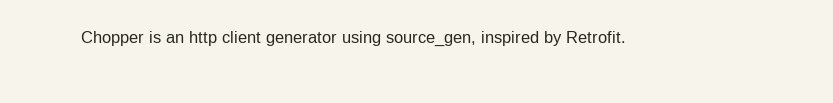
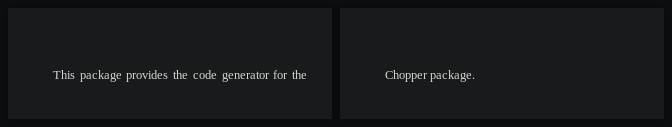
[81,31,626,47] Chopper is an http client generator using source_gen, inspired by Retrofit. -> [53,70,476,82] This package provides the code generator for the Chopper package.

